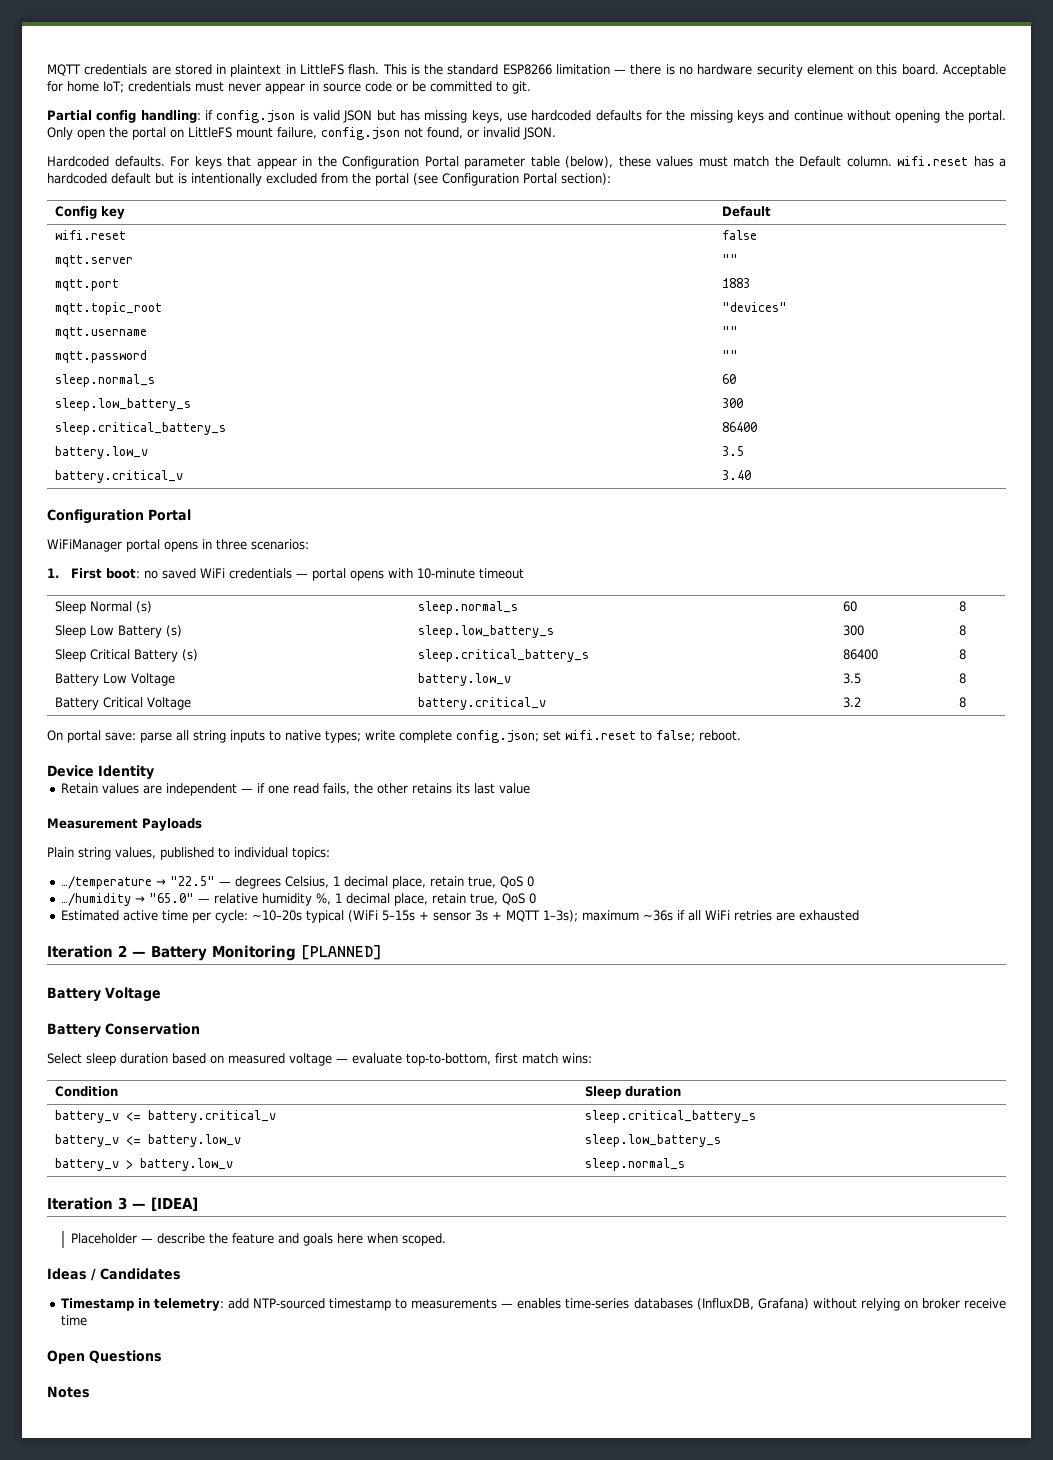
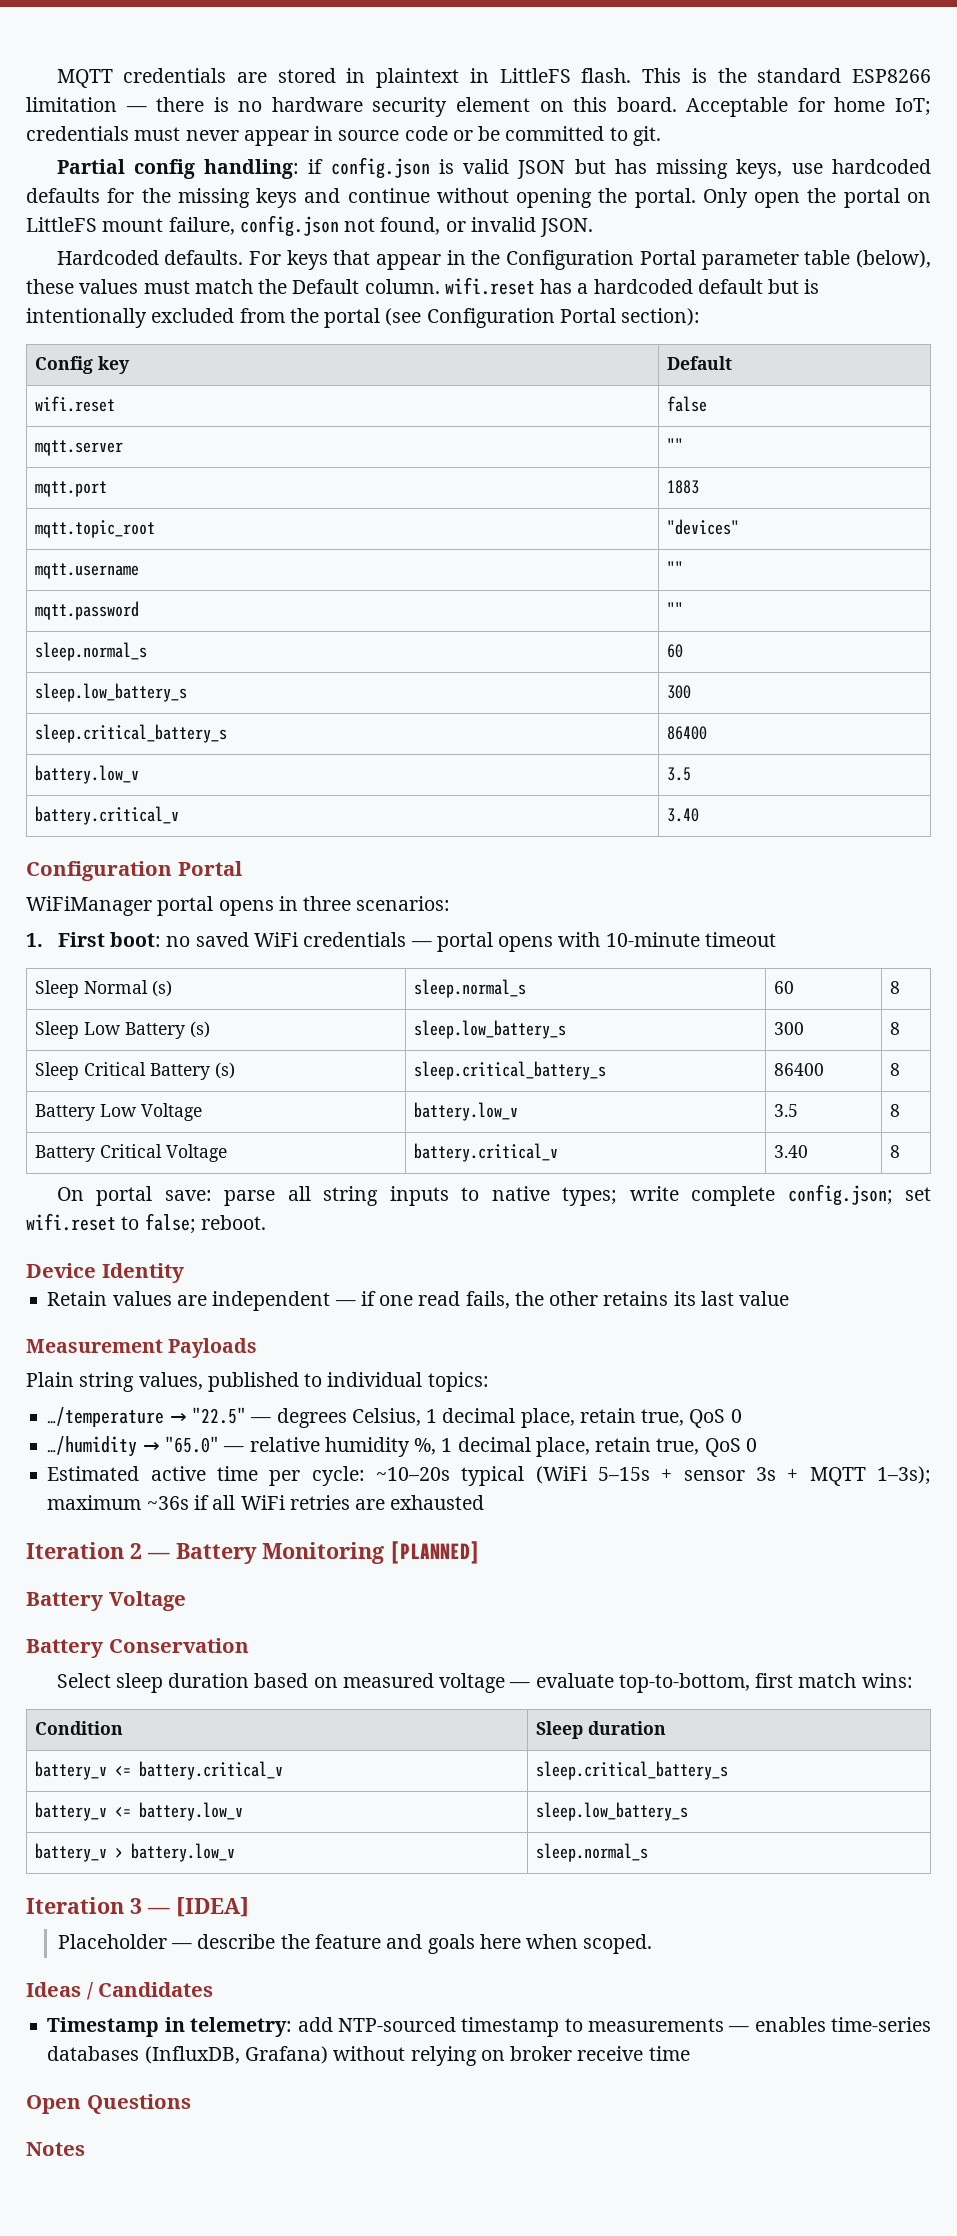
[842,697,861,708] 3.2 -> [773,1145,808,1158] 3.40

